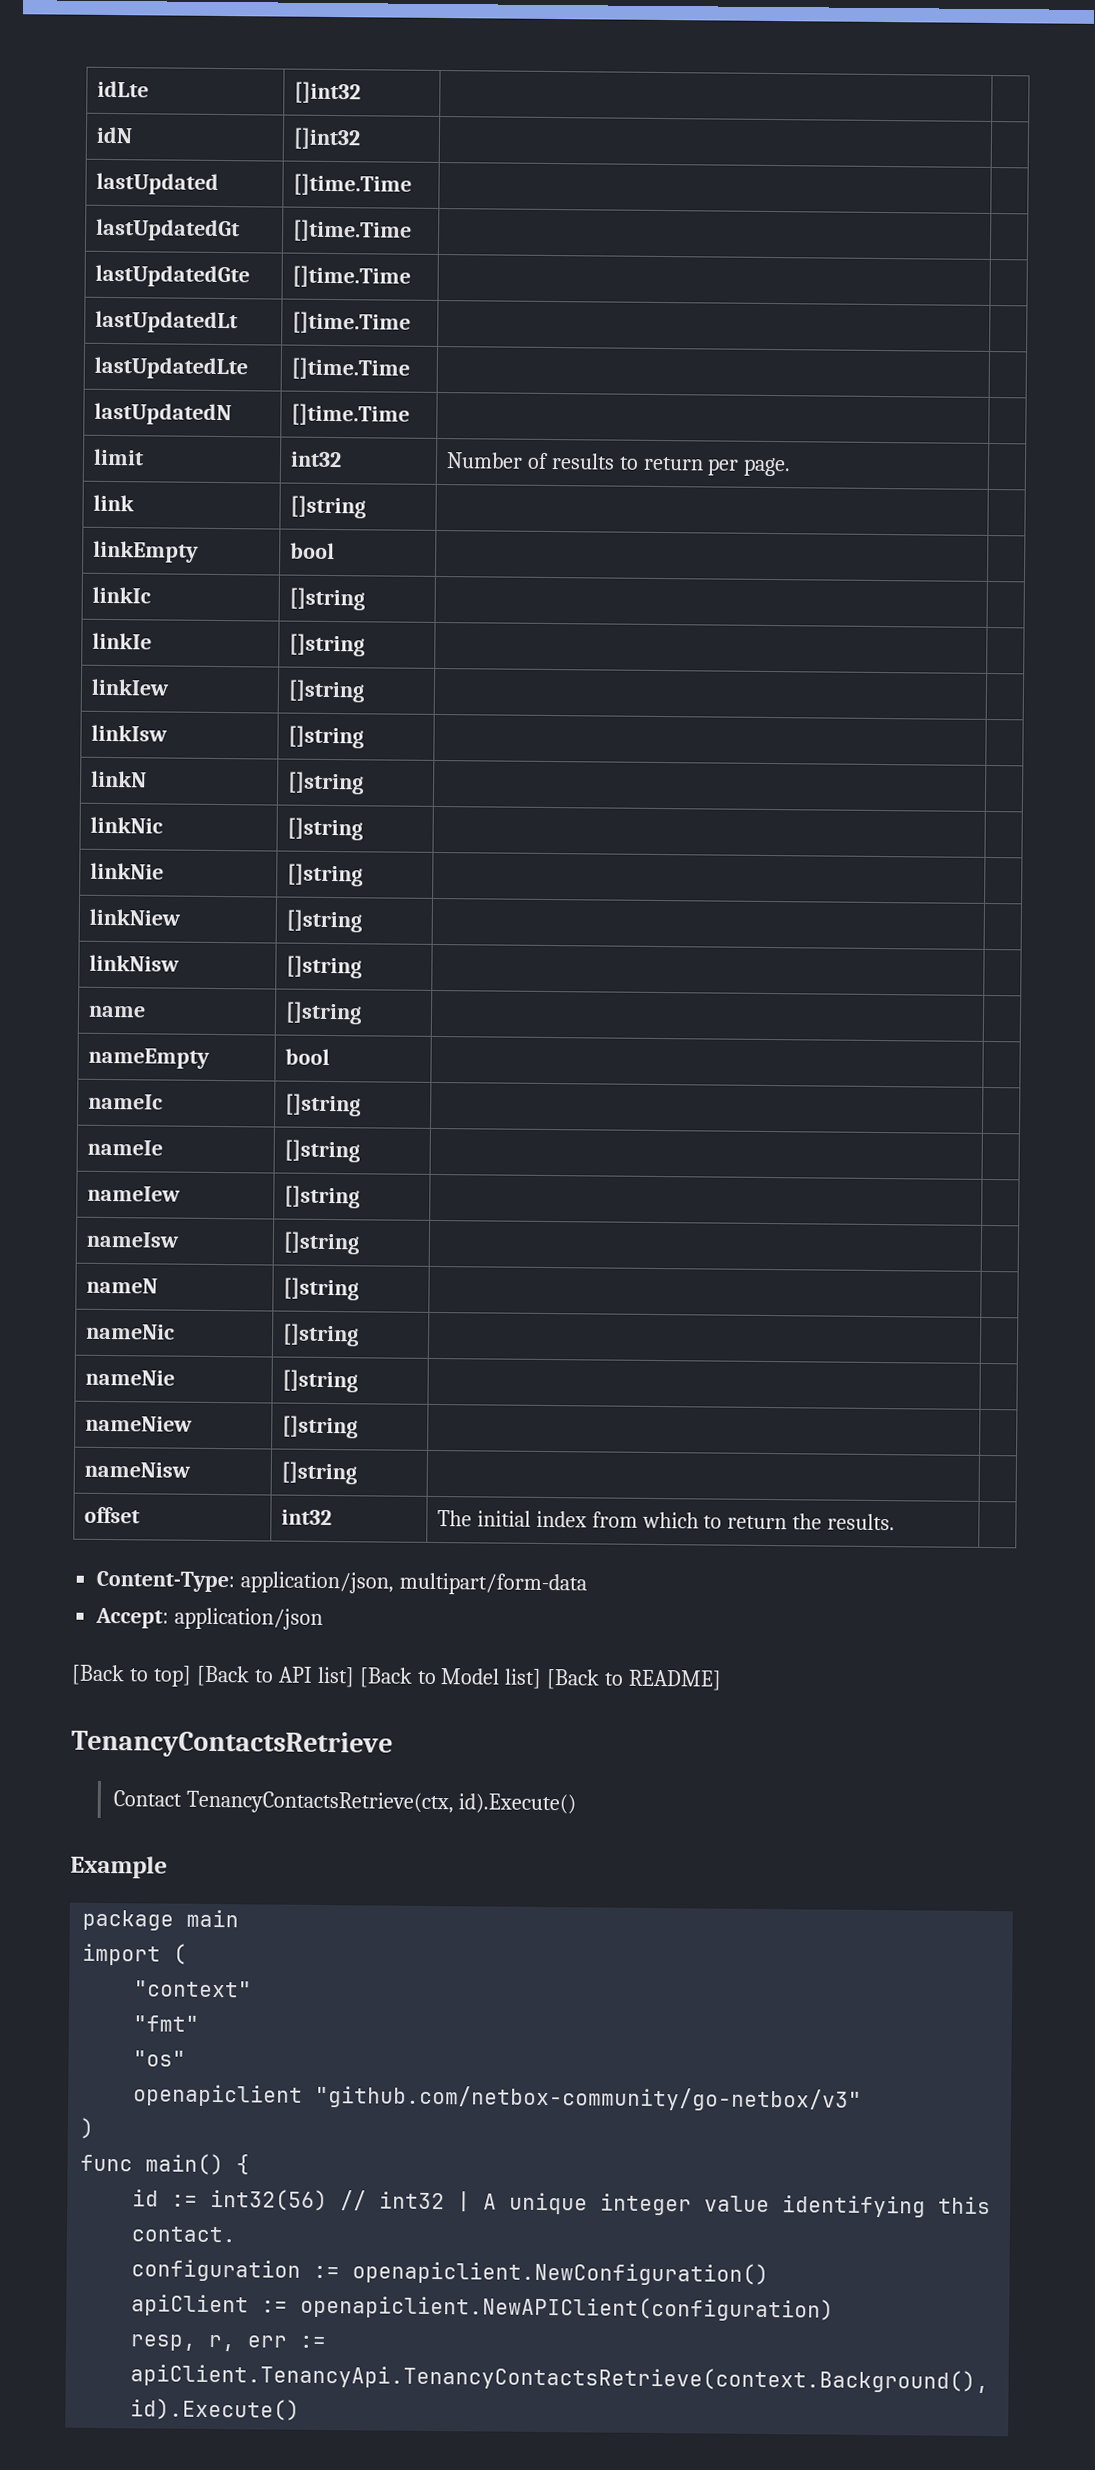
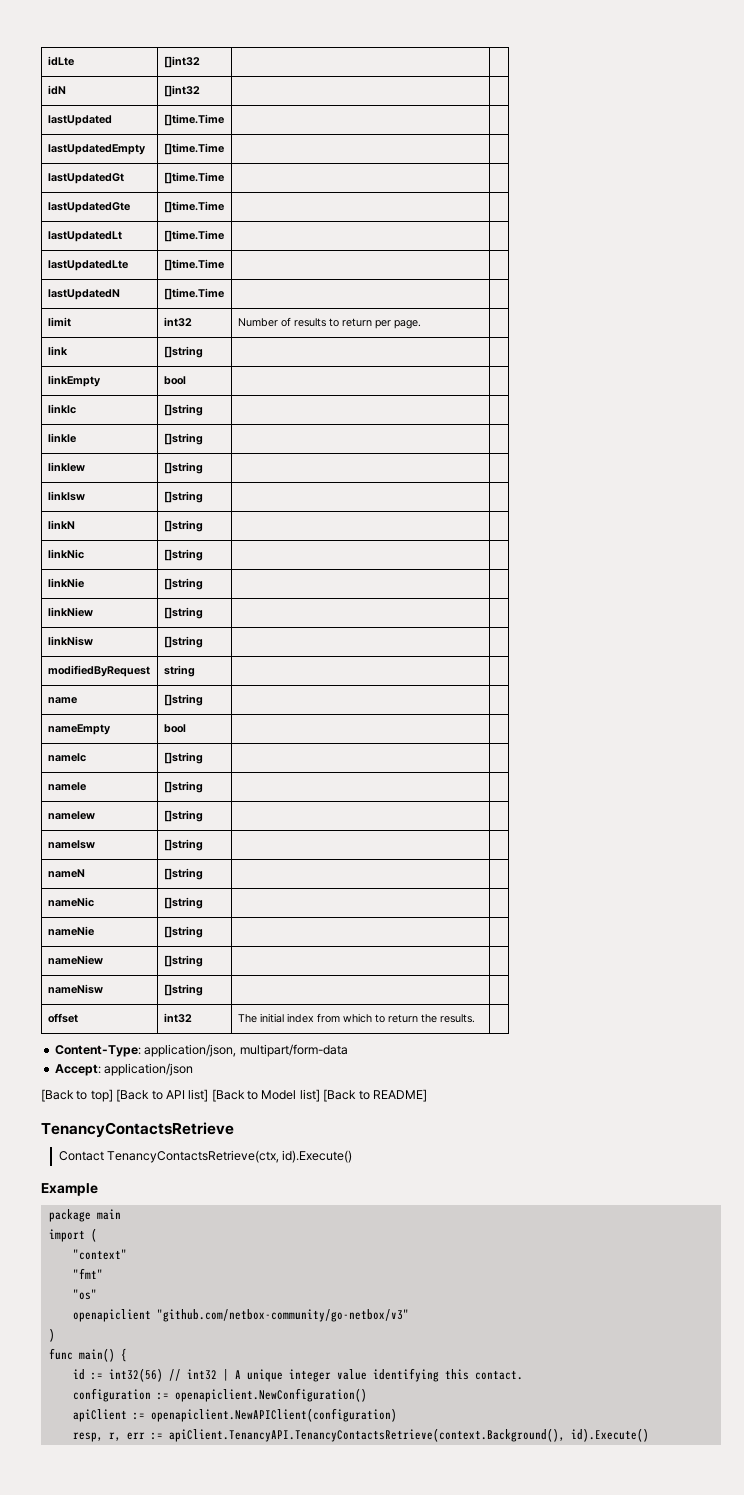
(412, 184) none -> [47,144,146,155] [163,143,224,155] // lastUpdatedEmpty | []time.Time | |
(362, 967) none -> [47,665,150,677] [163,665,195,677] // modifiedByRequest | string | |
[130,2363,990,2394] apiClient.TenancyApi.TenancyContactsRetrieve(context.Background(), -> [168,1428,565,1442] apiClient.TenancyAPI.TenancyContactsRetrieve(context.Background(),

